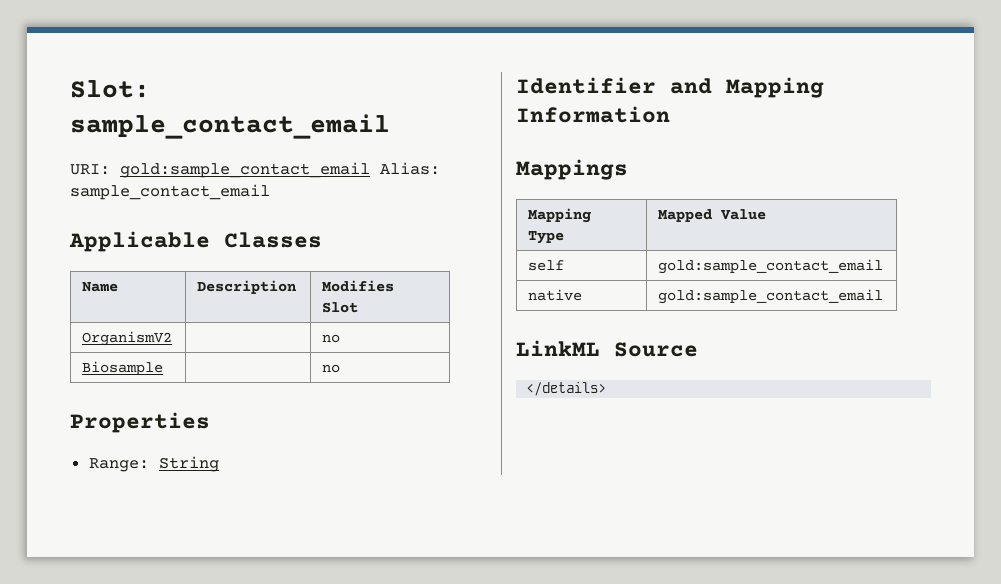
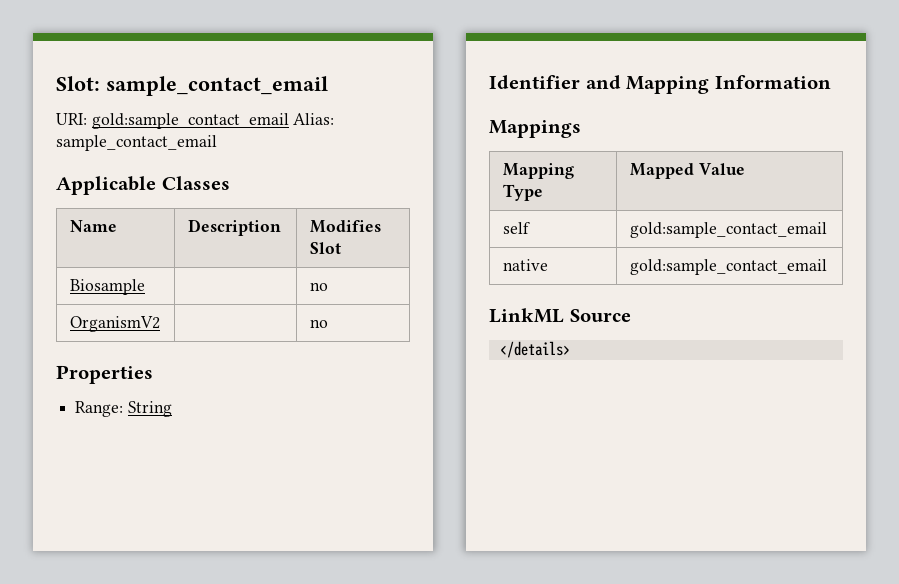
[82,331,173,346] [322,334,341,343] [82,361,164,375] OrganismV2 | | no // Biosample -> [69,279,145,295] [309,282,328,291] [69,316,160,332] Biosample | | no // OrganismV2

